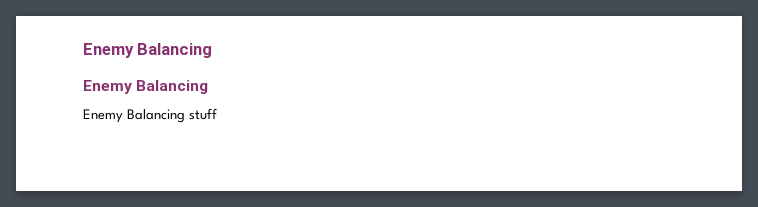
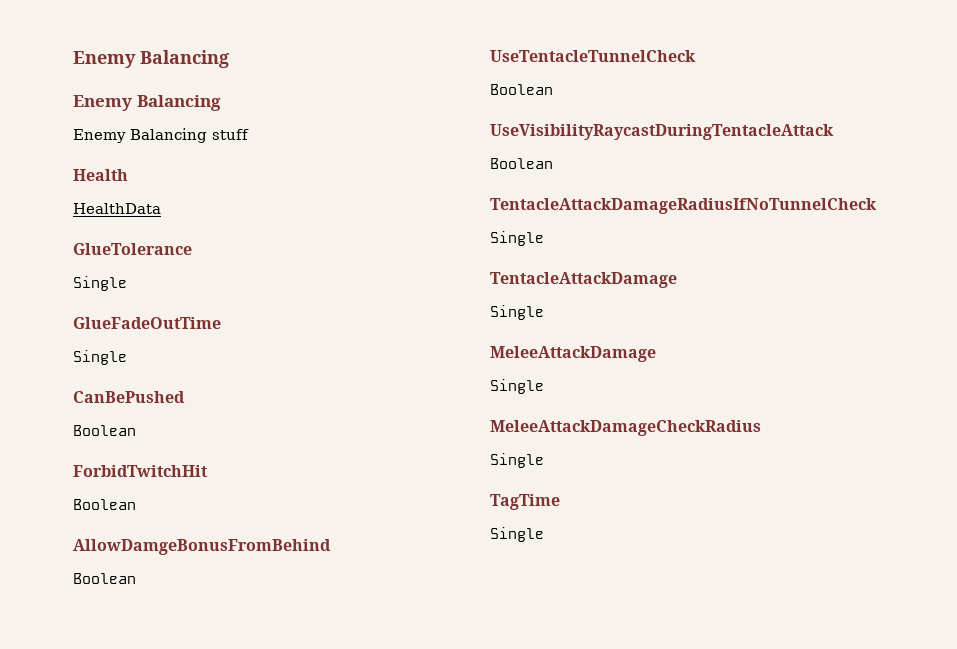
(217, 114) none -> [73,169,128,181] [73,203,161,214] [73,243,192,255] [73,276,127,291] [73,317,221,329] [73,350,127,365] [73,391,185,403] [73,425,136,436] [73,465,208,477] [73,499,136,510] [73,539,331,555] [73,573,136,584] [490,50,696,62] [490,84,553,95] [490,124,834,140] [490,158,553,169] [490,198,877,214] [490,231,544,246] [490,272,677,288] [490,305,544,320] [490,346,656,362] [490,379,544,394] [490,420,761,436] [490,453,544,468] [490,494,560,510] [490,527,544,542] // Health // HealthData // GlueTolerance // Single // GlueFadeOutTime // Single // CanBePushed // Boolean // ForbidTwitchHit // Boolean // AllowDamgeBonusFromBehind // Boolean // UseTentacleTunnelCheck // Boolean // UseVisibilityRaycastDuringTentacleAttack // Boolean // TentacleAttackDamageRadiusIfNoTunnelCheck // Single // TentacleAttackDamage // Single // MeleeAttackDamage // Single // MeleeAttackDamageCheckRadius // Single // TagTime // Single

